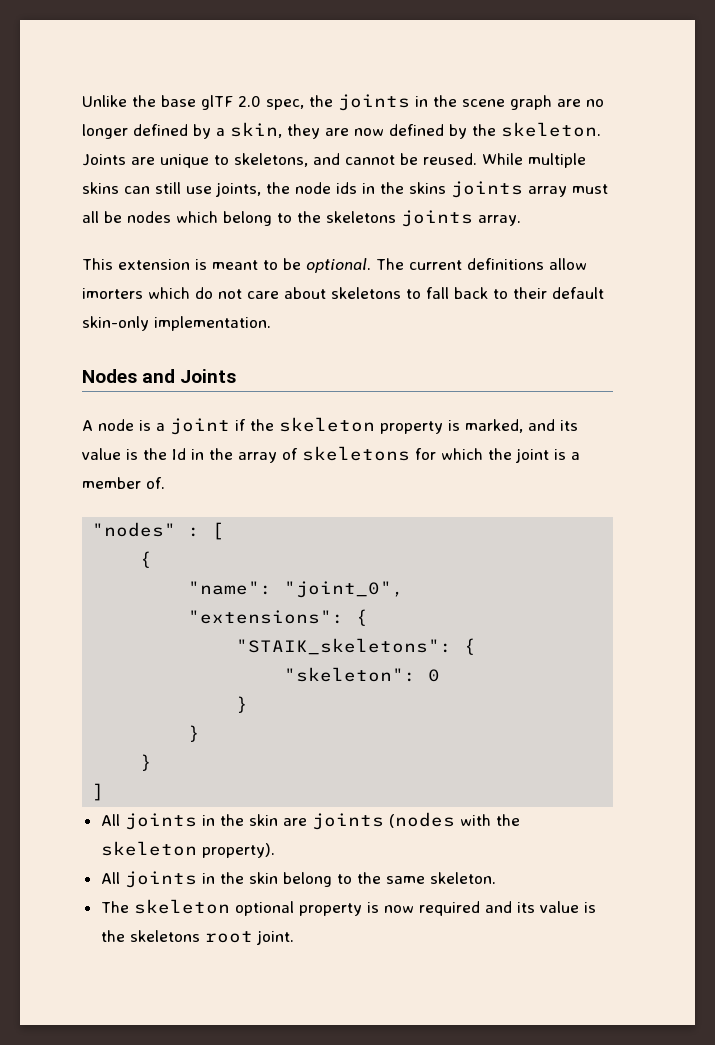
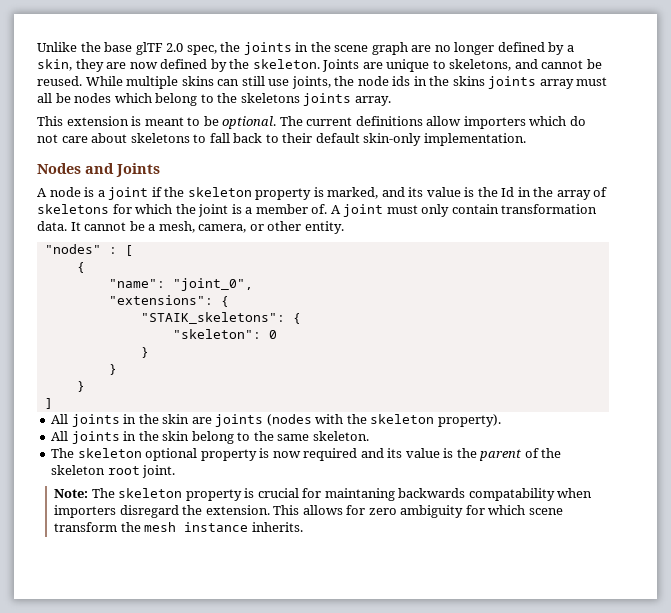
[82,288,143,299] imorters -> [463,116,526,129] importers
(165, 483) none -> [330,204,598,217] [37,221,344,234] A joint must only contain transformation data. It cannot be a mesh, camera, or other entity.
[129,930,294,945] skeletons root joint. -> [479,448,562,461] [51,465,176,478] [54,488,593,501] [54,505,563,518] [54,522,303,532] parent of the skeleton root joint. // Note: The skeleton property is crucial for maintaning backwards compatability when importers disregard the extension. This allows for zero ambiguity for which scene transform the mesh instance inherits.

